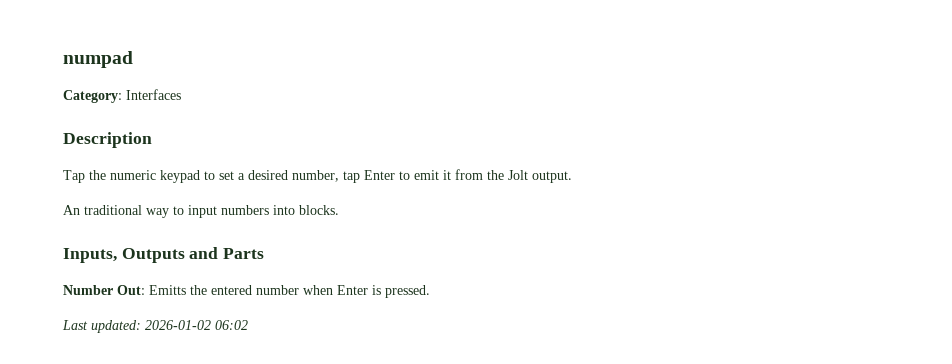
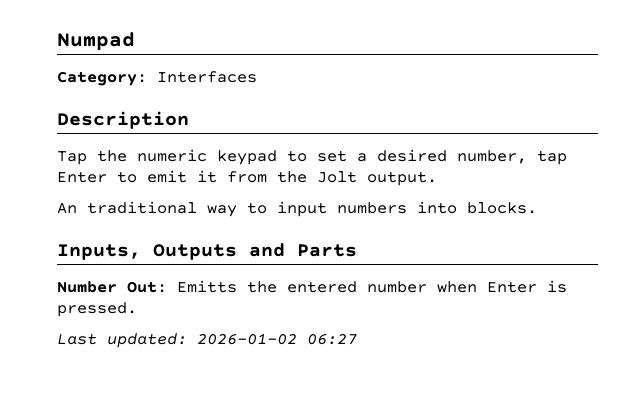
[63,51,133,68] numpad -> [57,32,135,51] Numpad
[215,320,248,330] 06:02 -> [307,333,357,345] 06:27

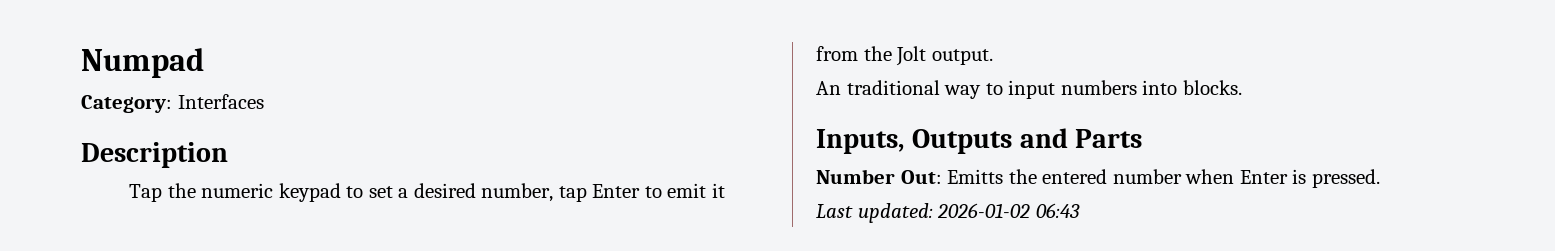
[307,333,357,345] 06:27 -> [1035,203,1080,218] 06:43

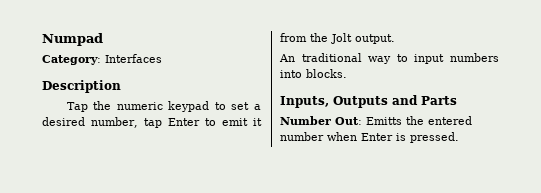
[816,203,1080,223] // Last updated: 2026-01-02 06:43 -> (459, 137) none

